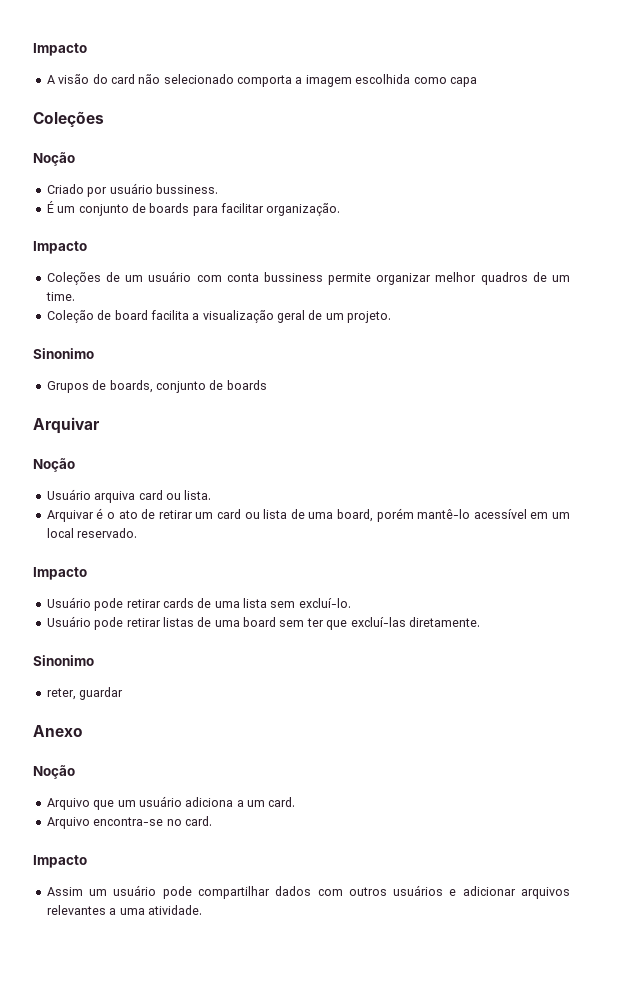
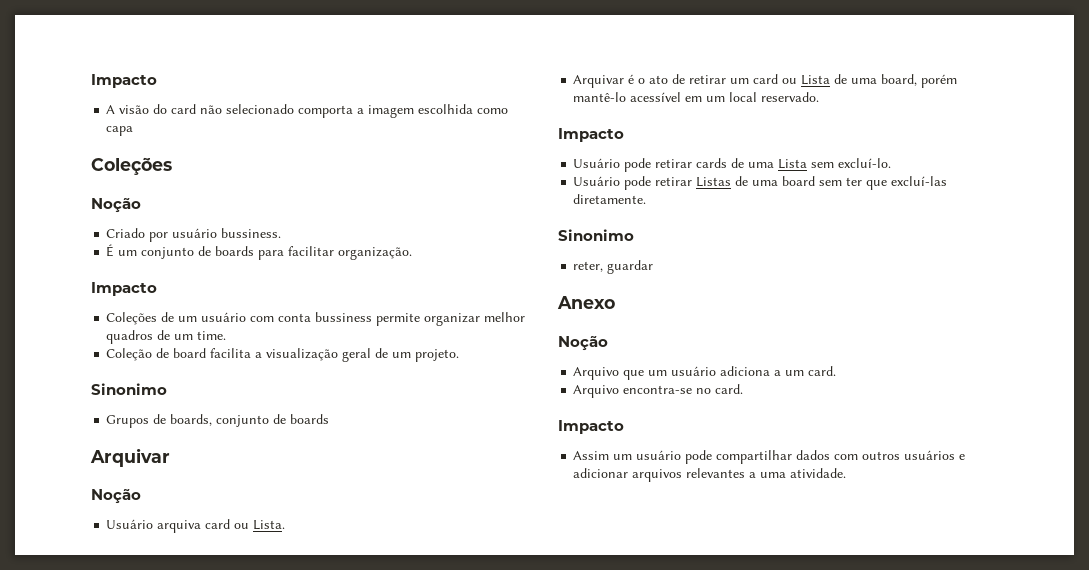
[184,490,212,500] lista. -> [253,520,286,530] Lista.
[263,509,288,519] lista -> [801,75,831,85] Lista
[243,598,267,608] lista -> [778,159,808,169] Lista
[162,617,194,627] listas -> [696,177,732,187] Listas

